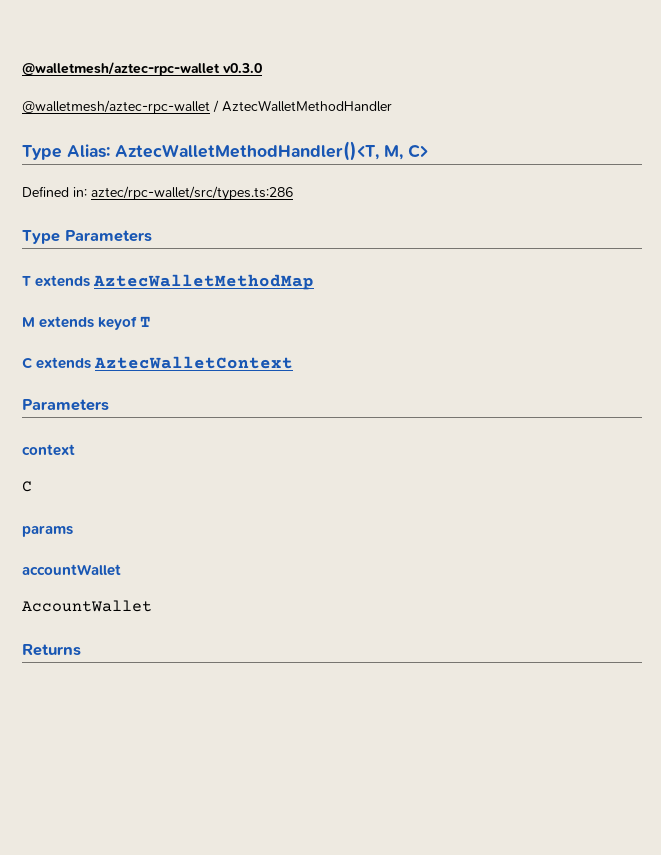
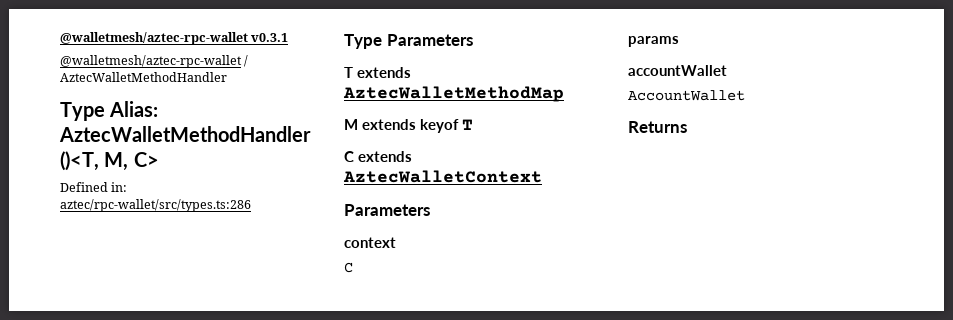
[22,62,262,76] @walletmesh/aztec-rpc-wallet v0.3.0 -> [60,32,289,45] @walletmesh/aztec-rpc-wallet v0.3.1

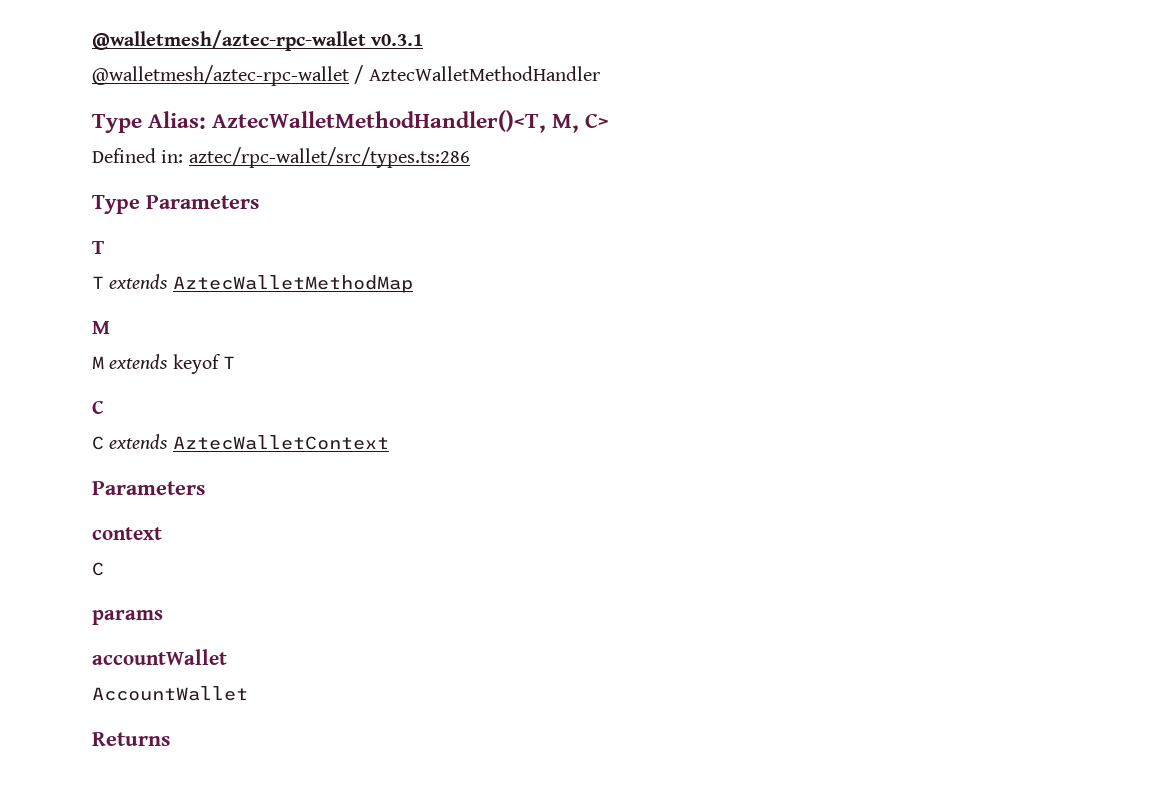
(353, 72) none -> [92,276,104,289] // T
(358, 124) none -> [92,356,104,369] // M
(354, 156) none -> [92,436,104,450] // C

